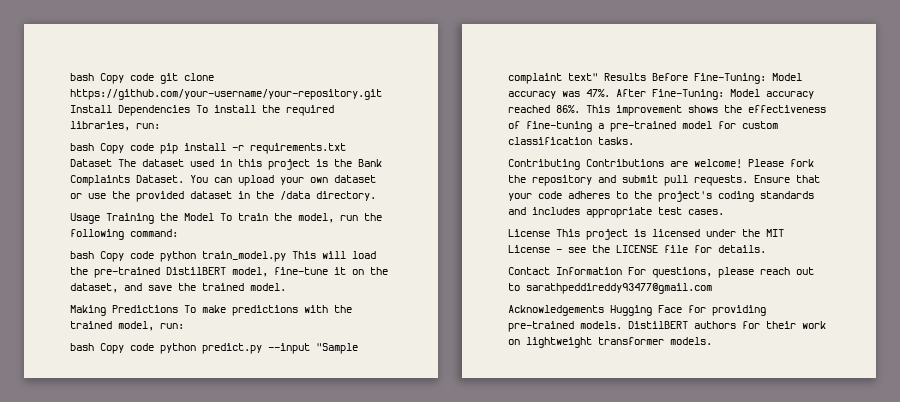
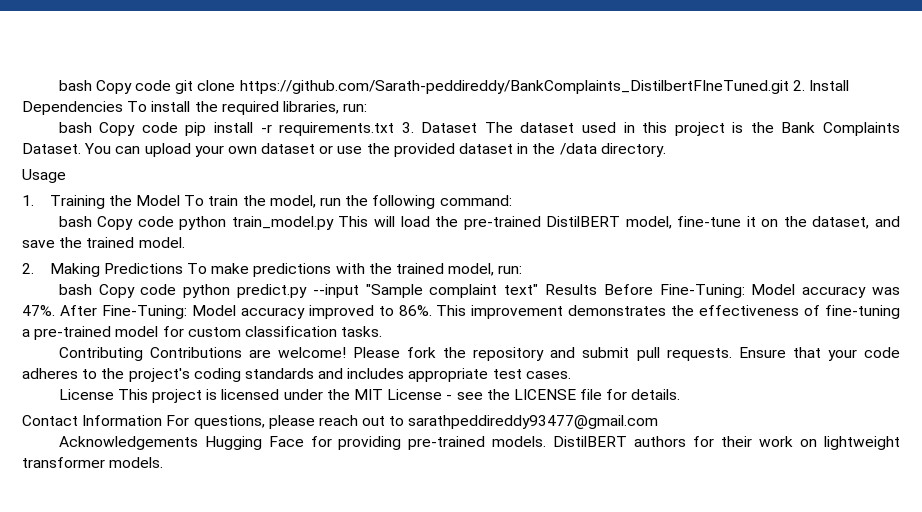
[70,89,382,100] https://github.com/your-username/your-repository.git -> [239,80,805,94] https://github.com/Sarath-peddireddy/BankComplaints_DistilbertFIneTuned.git 2.
(346, 148) none -> [401,122,414,133] 3.
(100, 218) none -> [22,195,34,206] // 1.
(286, 287) none -> [22,263,34,274] 2.
[508,105,550,113] reached -> [308,305,394,319] improved to
[688,105,718,113] shows -> [568,305,667,316] demonstrates

